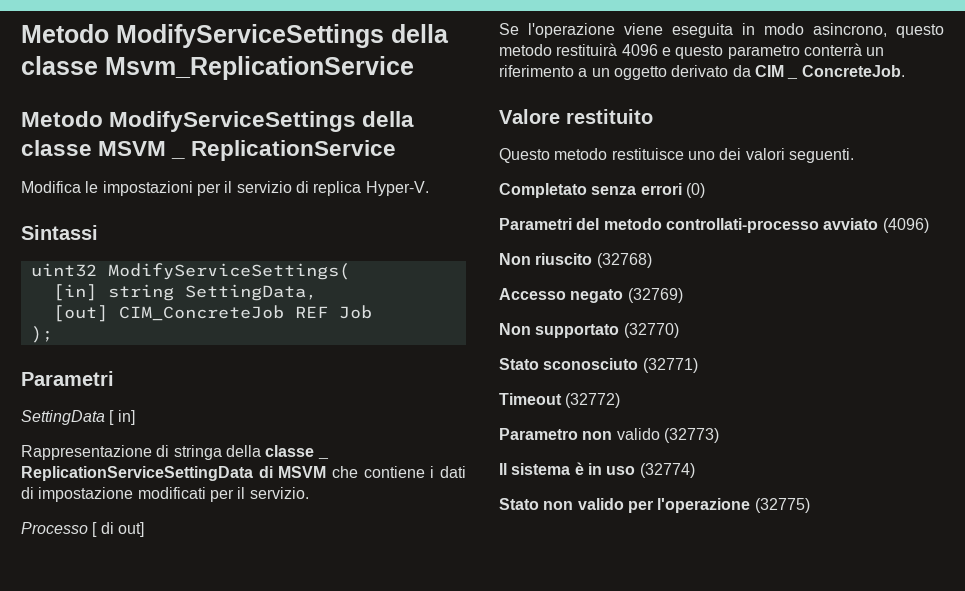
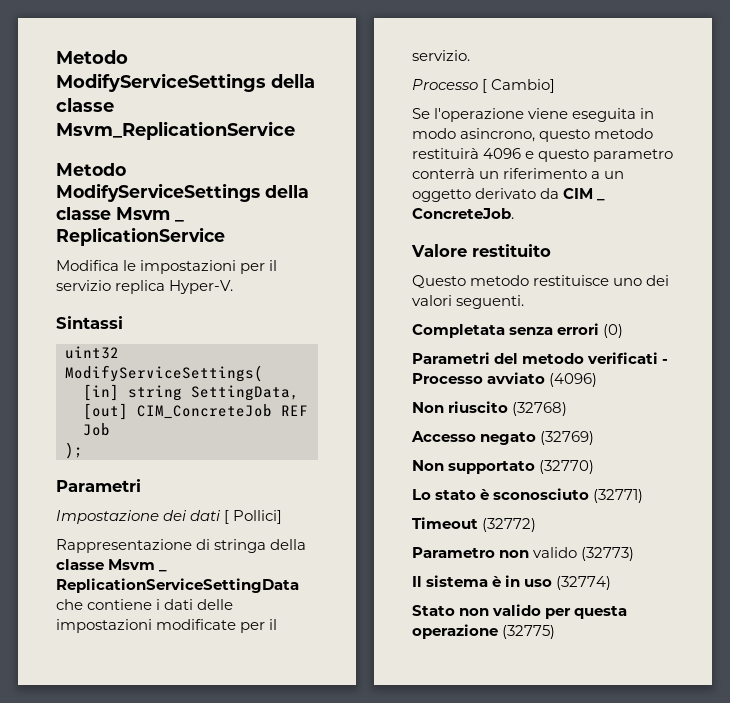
[98,141,167,156] MSVM -> [116,207,170,220] Msvm
[295,181,309,193] di -> (111, 285) none
[21,410,135,425] SettingData [ in] -> [56,510,283,524] Impostazione dei dati [ Pollici]
(315, 451) none -> [108,559,156,570] Msvm
[258,466,327,478] di MSVM -> (299, 585) none
[21,487,206,502] di impostazione modificati -> [197,599,234,610] [56,619,237,633] delle impostazioni modificate
[100,522,144,537] di out] -> [491,79,556,93] Cambio]
[499,183,587,198] Completato -> [412,324,505,338] Completata
[665,218,819,233] controllati-processo -> [587,352,669,364] [412,373,483,384] verificati - Processo
[499,358,539,370] Stato -> [412,489,490,500] Lo stato è
[657,498,751,513] l'operazione -> [574,606,628,619] [412,624,498,639] questa operazione

